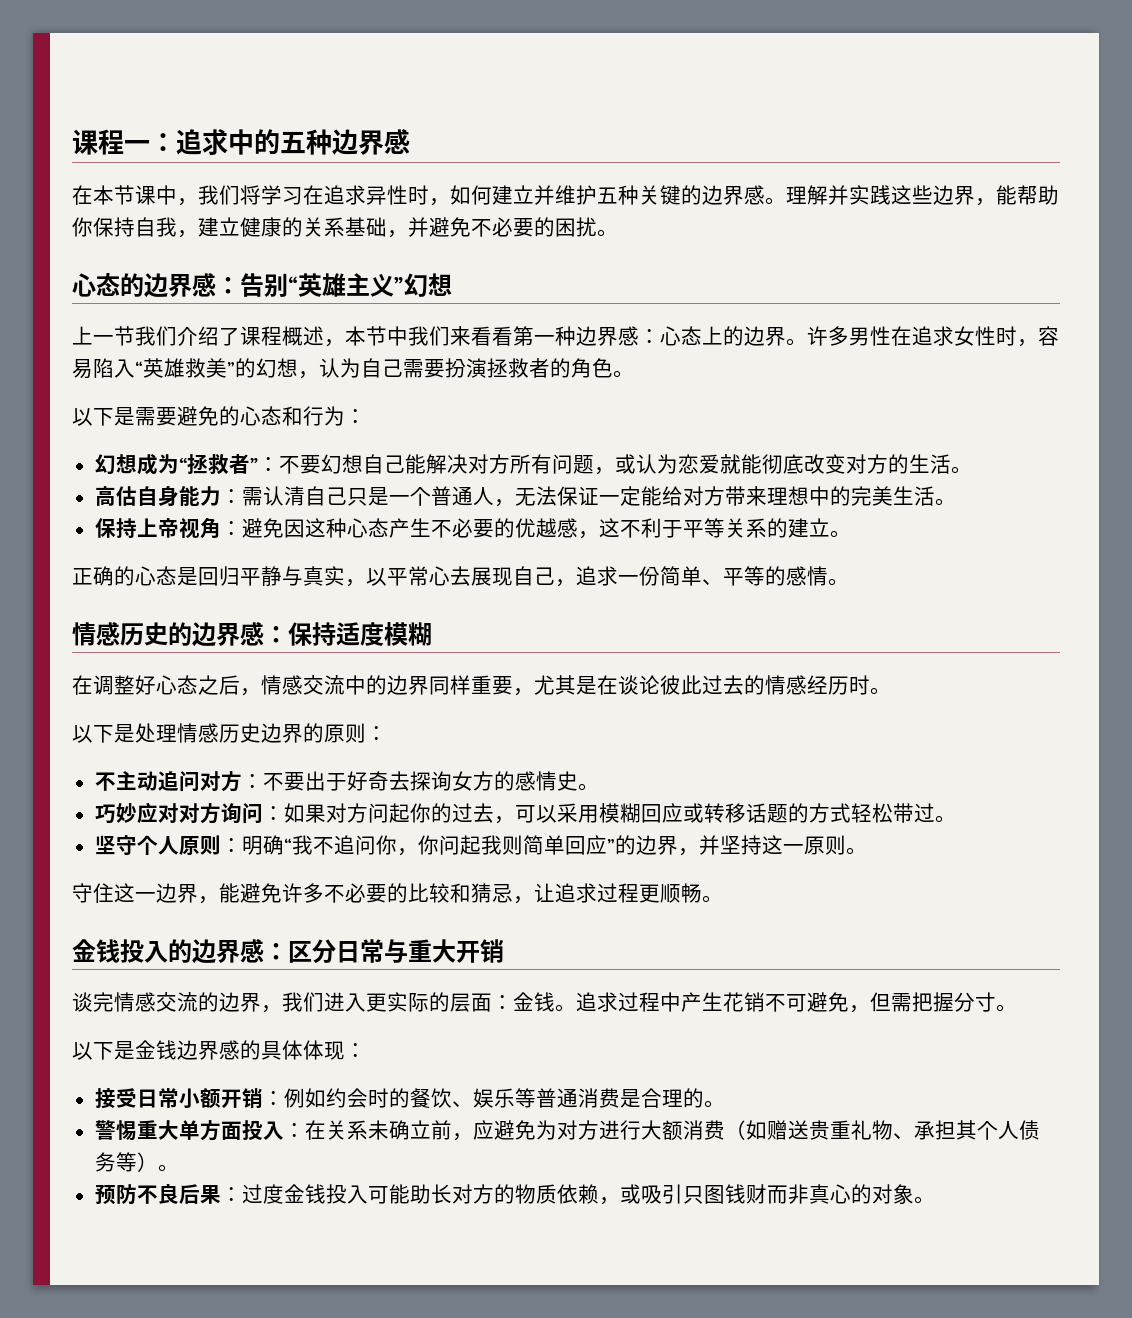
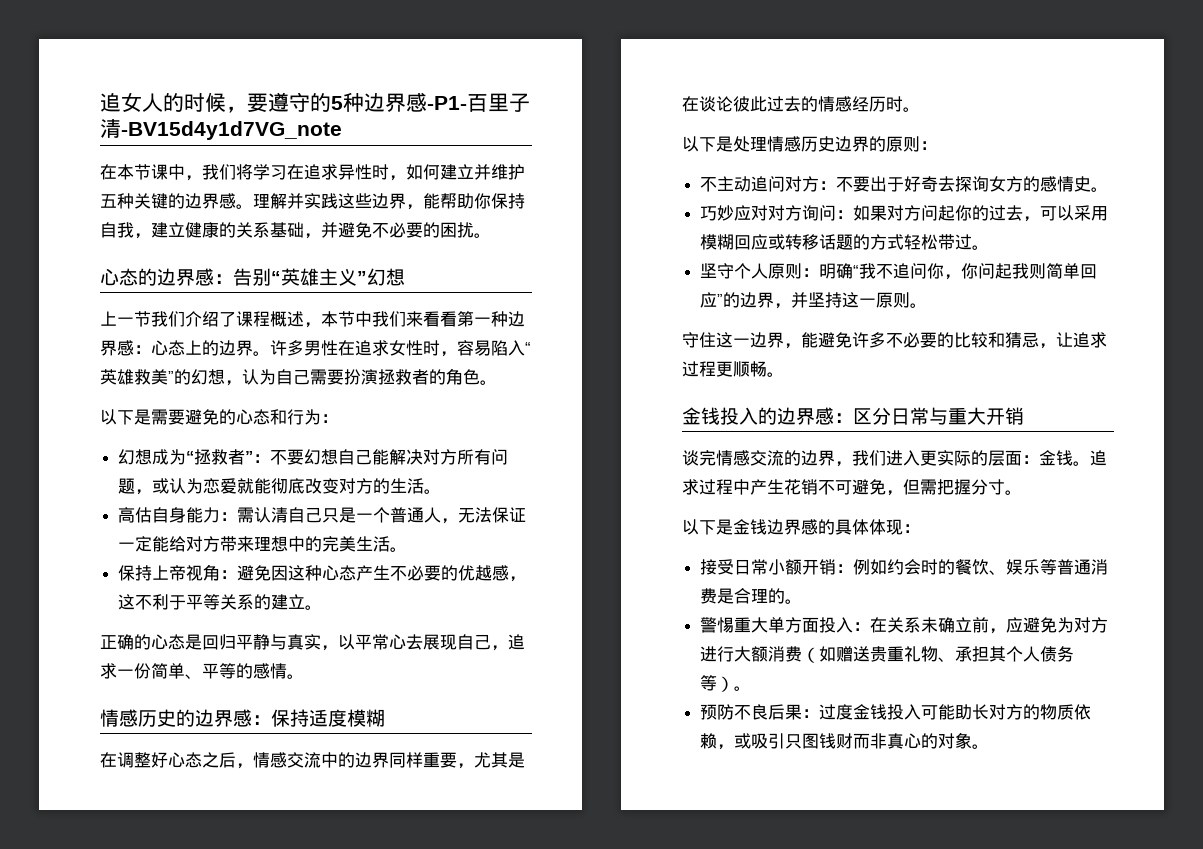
[72,129,410,156] 课程一：追求中的五种边界感 -> [100,92,530,113] [100,119,342,140] 追女人的时候，要遵守的5种边界感-P1-百里子清-BV15d4y1d7VG_note

